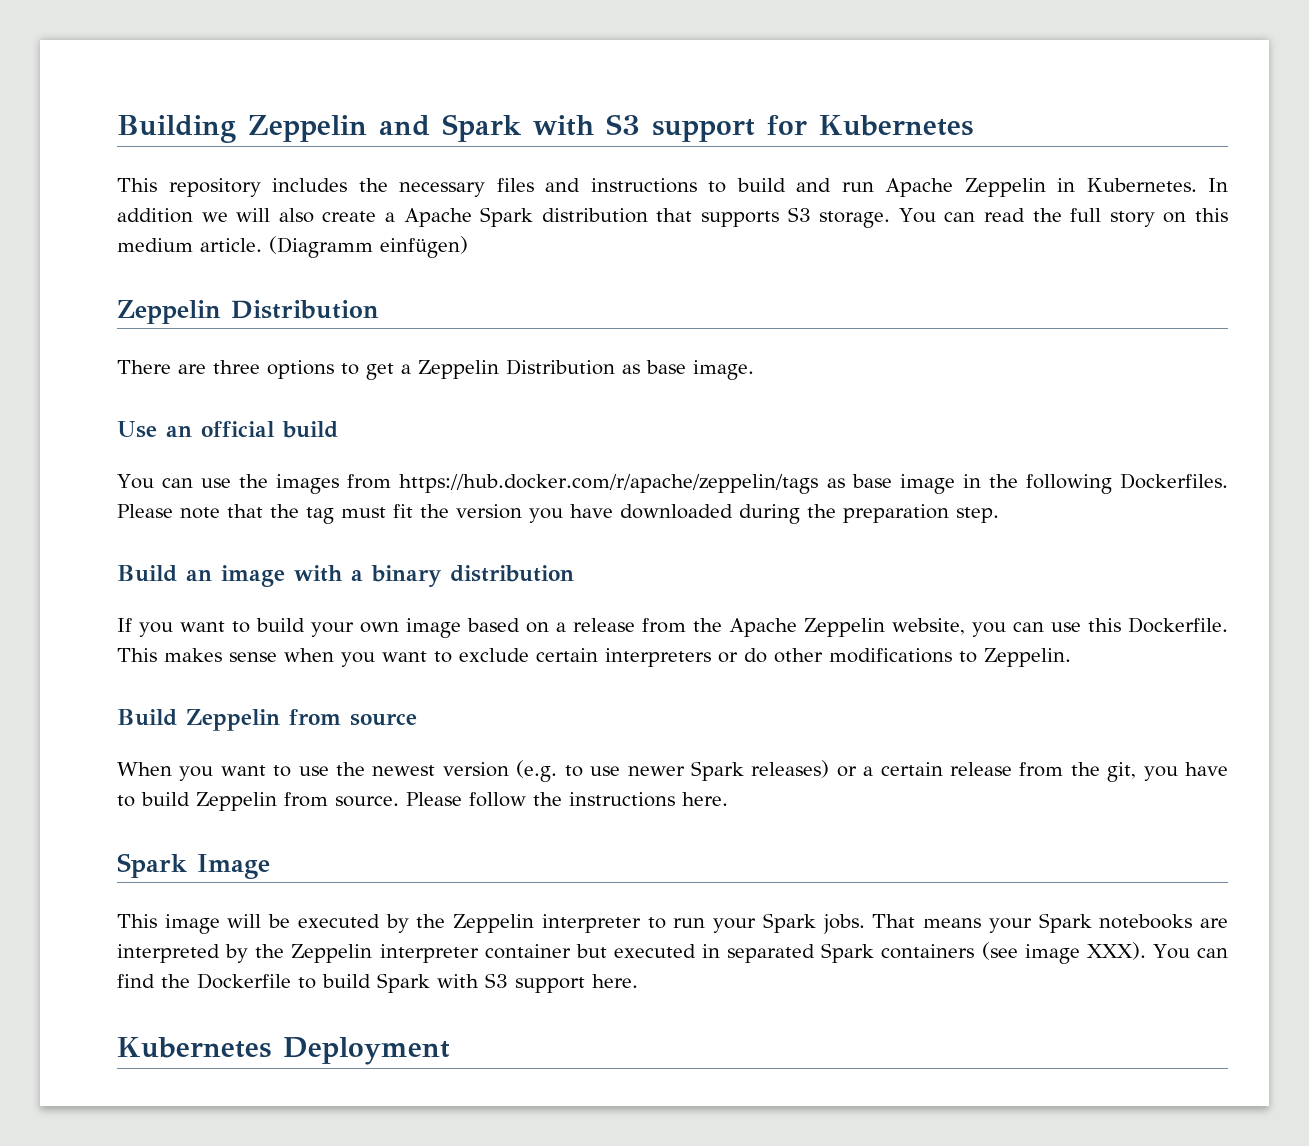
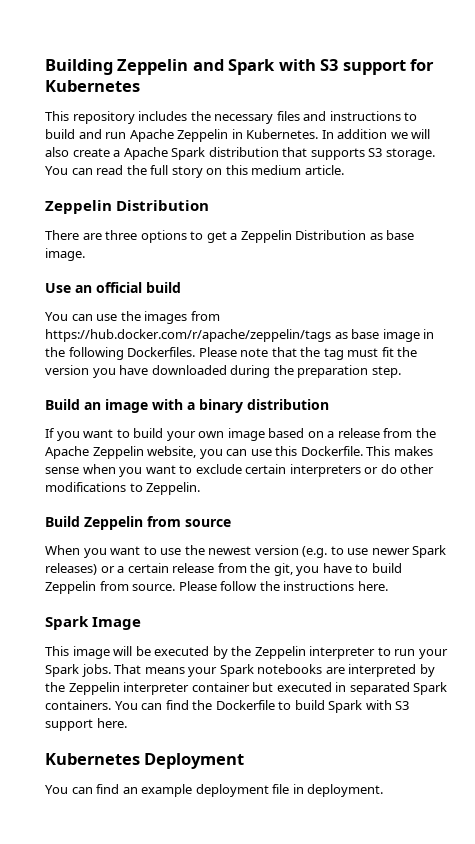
[269,236,468,258] (Diagramm einfügen) -> (344, 170) none
[881,942,1146,964] containers (see image XXX). -> [45,700,111,710] containers.
(450, 1051) none -> [45,784,384,797] // You can find an example deployment file in deployment.

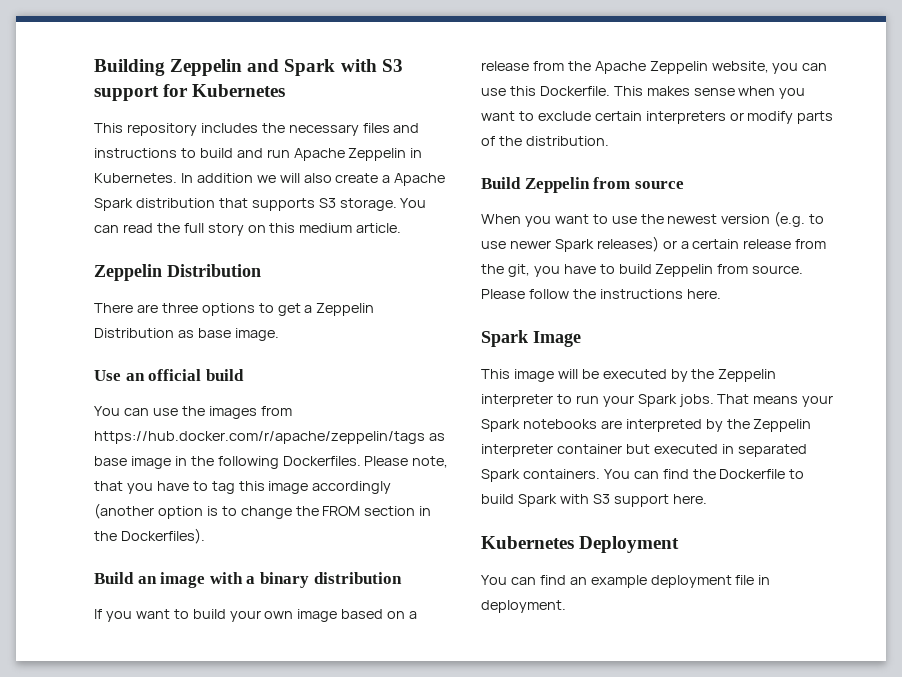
[240,347,418,360] [45,365,401,378] note that the tag must fit the version you have downloaded during the preparation step. -> [412,456,449,468] [94,481,392,494] [94,503,432,519] [94,528,205,544] note, that you have to tag this image accordingly (another option is to change the FROM section in the Dockerfiles).
[380,464,435,474] [45,482,201,495] do other modifications to Zeppelin. -> [747,111,834,124] [481,136,609,146] modify parts of the distribution.

